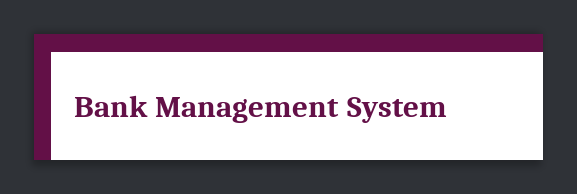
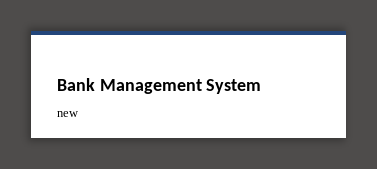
(447, 110) none -> [57,111,78,117] // new

